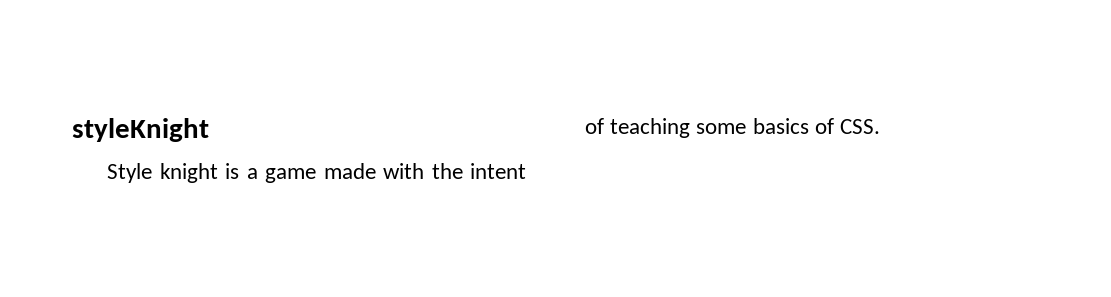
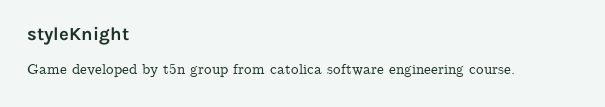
[107,163,526,183] [585,118,881,138] Style knight is a game made with the intent of teaching some basics of CSS. -> [27,63,515,77] Game developed by t5n group from catolica software engineering course.

